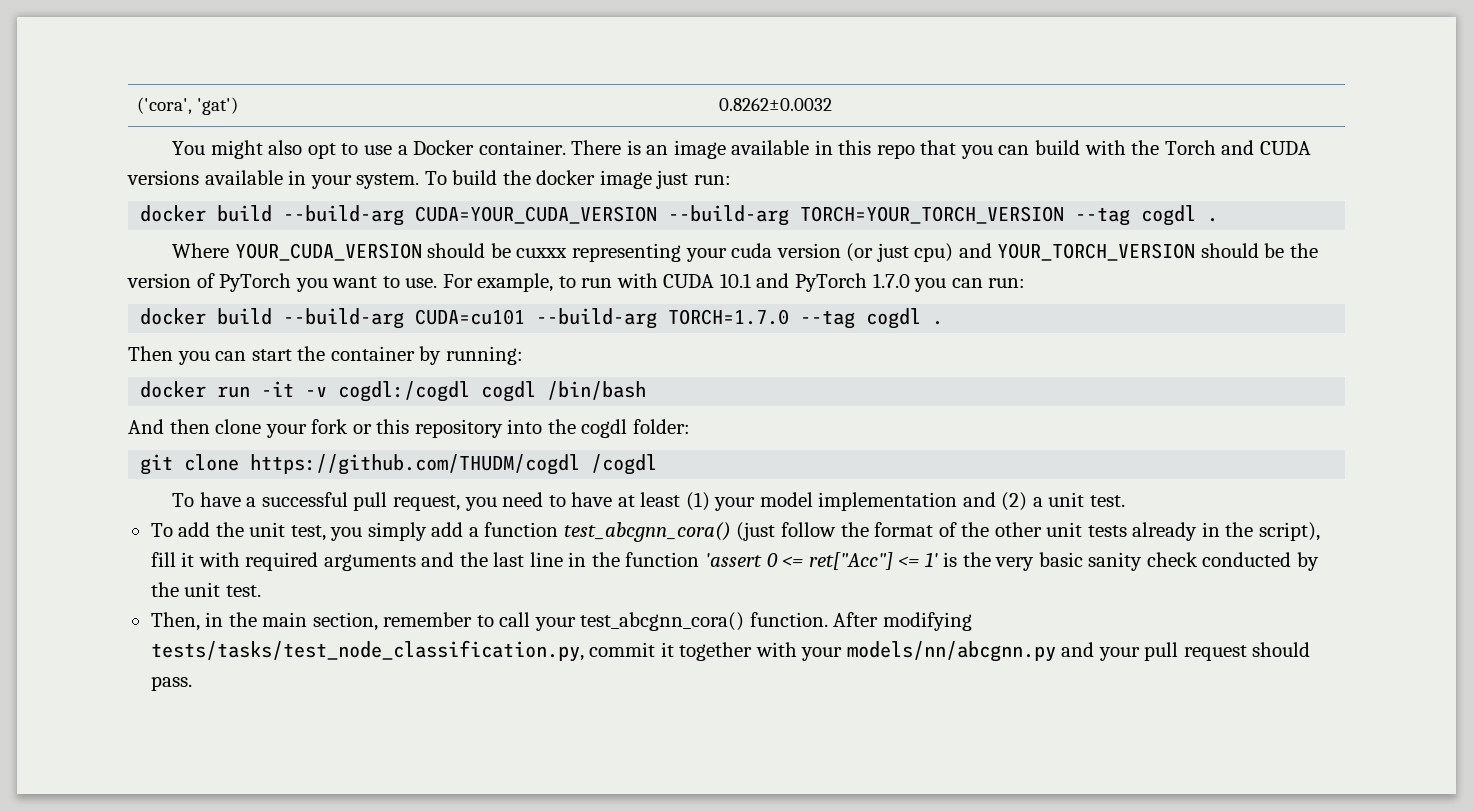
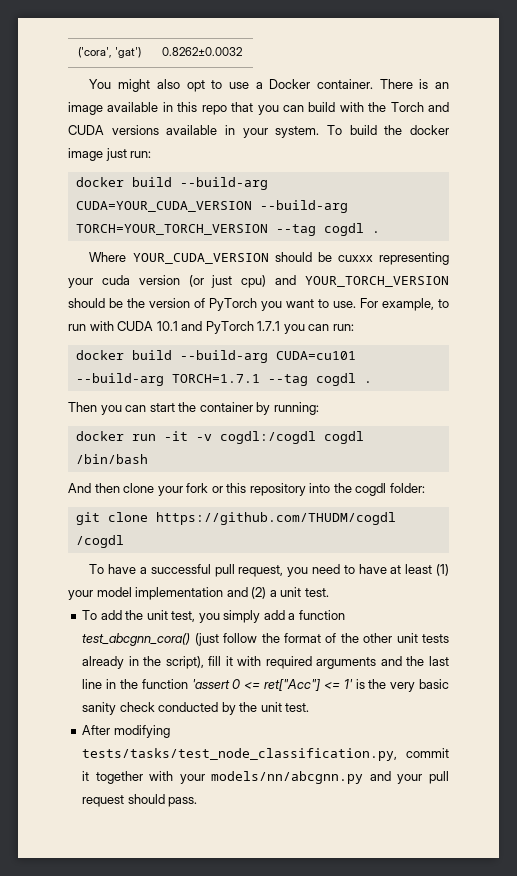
[872,273,910,288] 1.7.0 -> [257,321,281,331] 1.7.1
[668,309,790,325] TORCH=1.7.0 -> [171,374,260,383] TORCH=1.7.1
[150,612,828,631] Then, in the main section, remember to call your test_abcgnn_cora() function. -> (310, 707) none

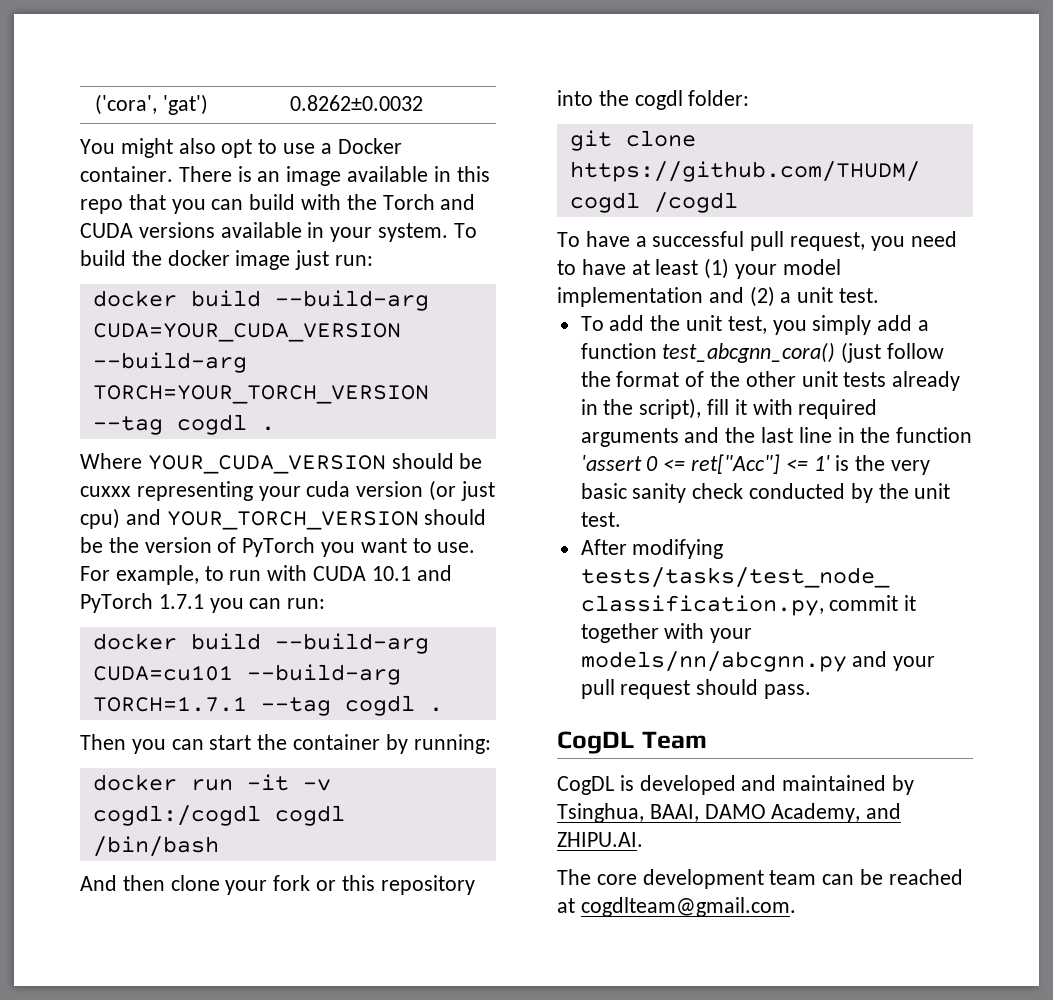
(198, 802) none -> [557,731,707,754] [557,775,915,795] [557,803,902,823] [557,832,643,847] [557,869,963,889] [557,897,796,917] // CogDL Team // CogDL is developed and maintained by Tsinghua, BAAI, DAMO Academy, and ZHIPU.AI. // The core development team can be reached at cogdlteam@gmail.com.

